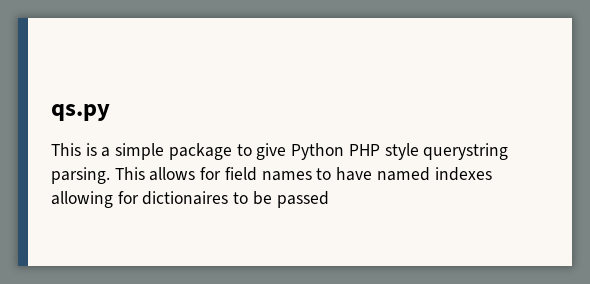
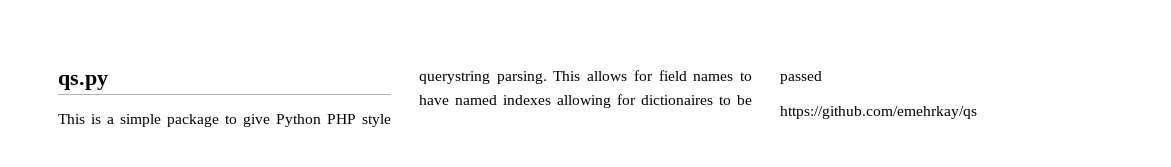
(329, 199) none -> [780,106,977,119] // https://github.com/emehrkay/qs

